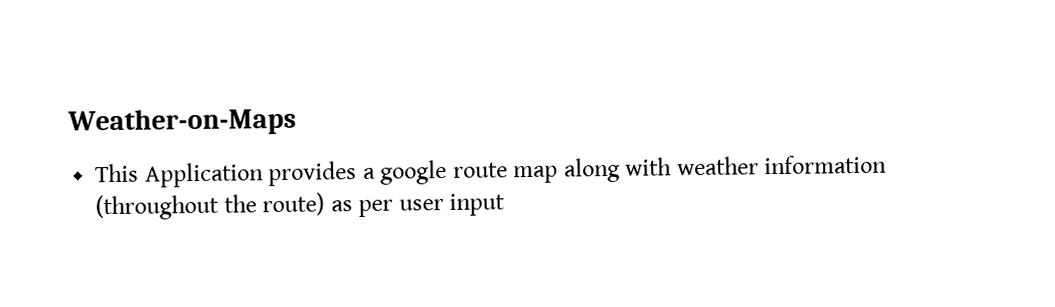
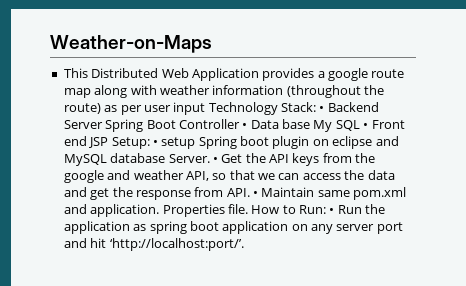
(140, 173) none -> [91,68,189,78] Distributed Web
(506, 204) none -> [208,102,379,115] [63,119,405,132] [63,136,399,149] [63,153,376,166] [63,170,395,183] [63,187,407,200] [63,204,386,217] [63,221,403,234] [63,238,244,251] Technology Stack: • Backend Server Spring Boot Controller • Data base My SQL • Front end JSP Setup: • setup Spring boot plugin on eclipse and MySQL database Server. • Get the API keys from the google and weather API, so that we can access the data and get the response from API. • Maintain same pom.xml and application. Properties file. How to Run: • Run the application as spring boot application on any server port and hit ‘http://localhost:port/’.

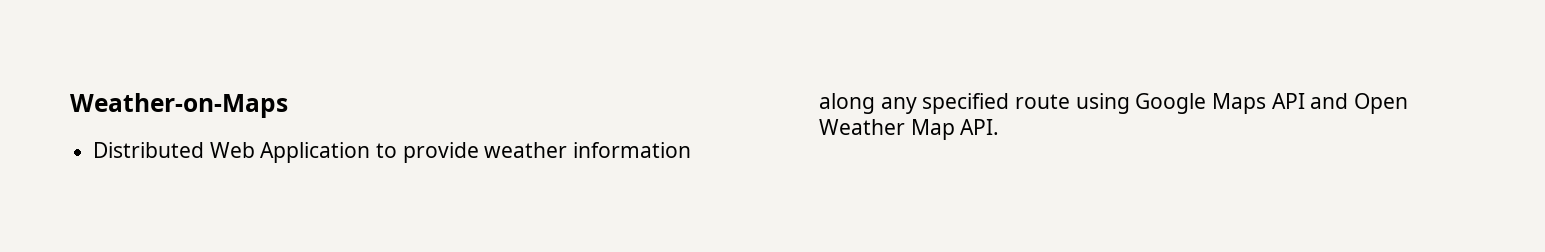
[63,68,88,78] This -> (288, 105) none
[262,68,405,81] [63,85,384,98] [63,102,379,115] [63,119,405,132] [63,136,399,149] [63,153,376,166] [63,170,395,183] [63,187,407,200] [63,204,386,217] [63,221,403,234] [63,238,244,251] provides a google route map along with weather information (throughout the route) as per user input Technology Stack: • Backend Server Spring Boot Controller • Data base My SQL • Front end JSP Setup: • setup Spring boot plugin on eclipse and MySQL database Server. • Get the API keys from the google and weather API, so that we can access the data and get the response from API. • Maintain same pom.xml and application. Properties file. How to Run: • Run the application as spring boot application on any server port and hit ‘http://localhost:port/’. -> [376,142,692,163] [819,93,1409,114] [819,119,1000,140] to provide weather information along any specified route using Google Maps API and Open Weather Map API.

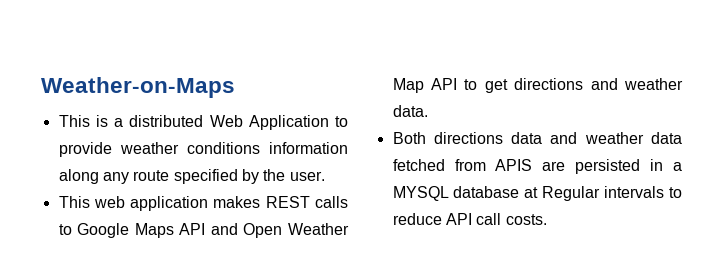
[93,142,205,158] Distributed -> [58,115,204,127] This is a distributed
(568, 150) none -> [186,142,260,154] conditions
[922,93,1130,114] specified route using -> [133,169,325,184] [58,196,348,211] [58,224,72,235] route specified by the user. // This web application makes REST calls to
[960,119,1000,135] API. -> [431,78,683,93] [392,105,428,117] [392,132,682,144] [392,159,682,174] [392,186,682,201] [392,213,547,225] API to get directions and weather data. // Both directions data and weather data fetched from APIS are persisted in a MYSQL database at Regular intervals to reduce API call costs.

